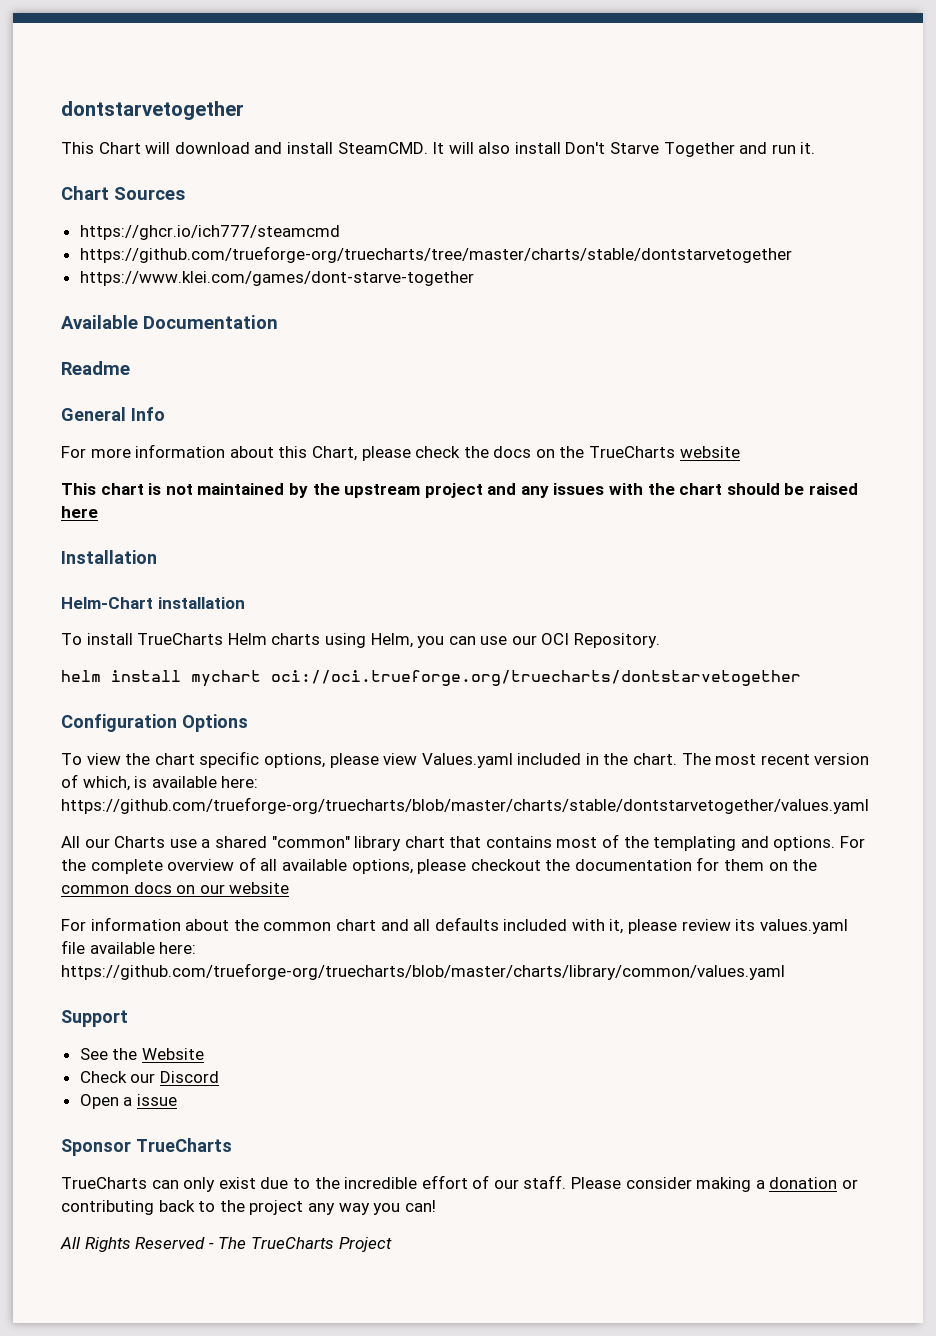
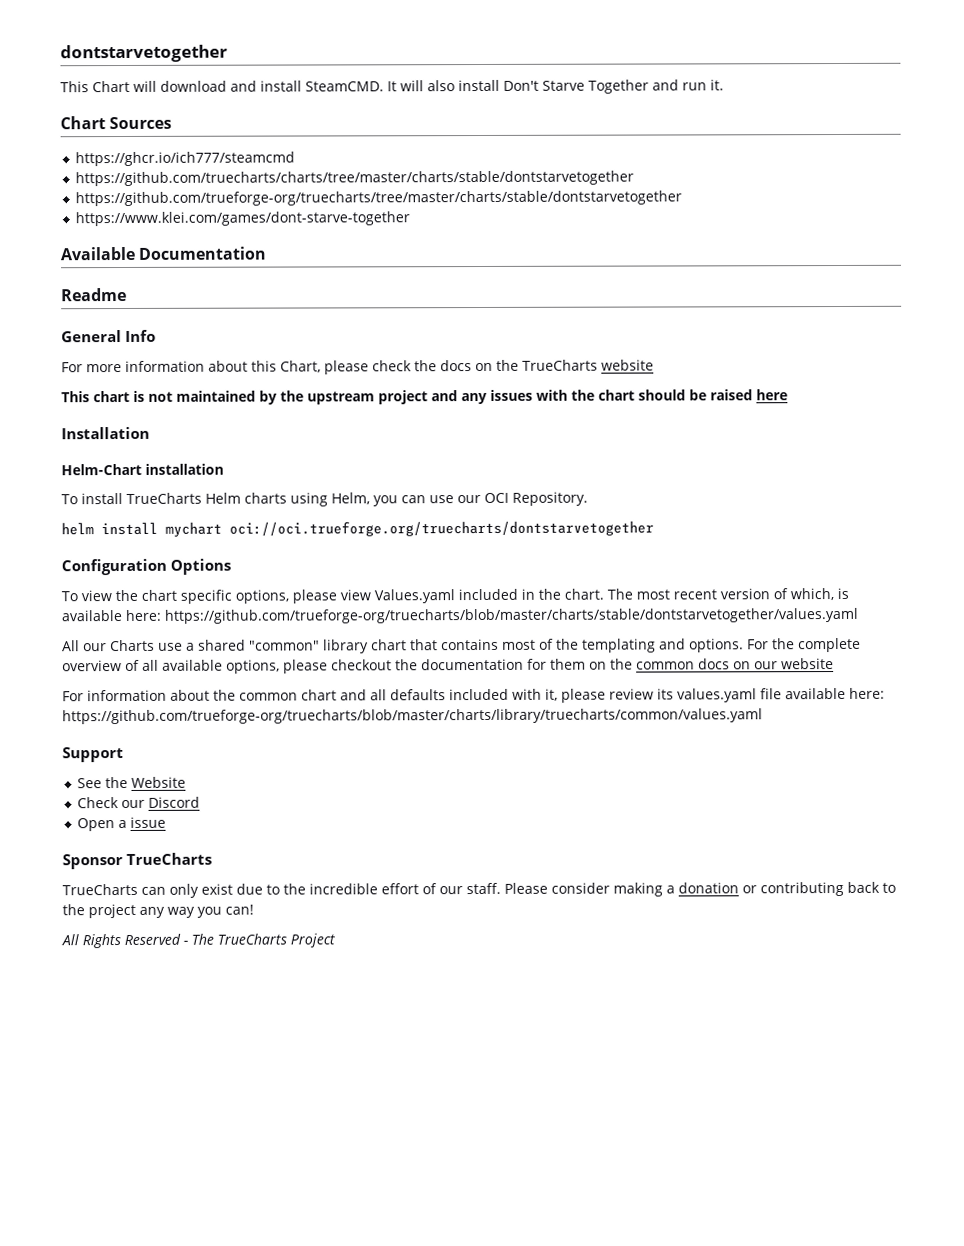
(340, 232) none -> [75,170,635,187] // https://github.com/truecharts/charts/tree/master/charts/stable/dontstarvetogether
[61,963,785,980] https://github.com/trueforge-org/truecharts/blob/master/charts/library/common/values.yaml -> [62,708,763,725] https://github.com/trueforge-org/truecharts/blob/master/charts/library/truecharts/common/values.yaml

